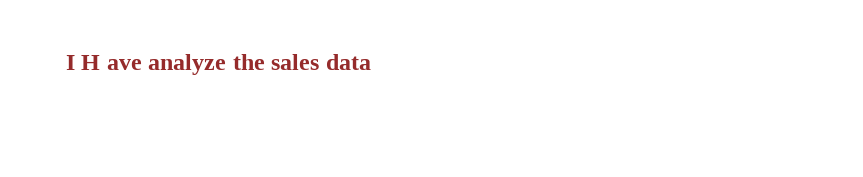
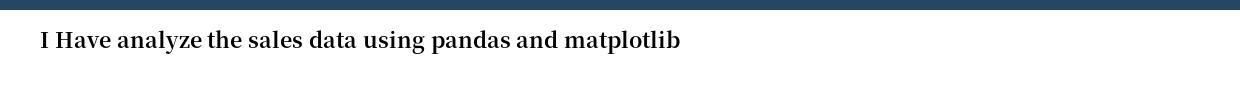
[81,55,142,70] H ave -> [54,32,111,48] Have
(371, 62) none -> [362,30,681,54] using pandas and matplotlib

